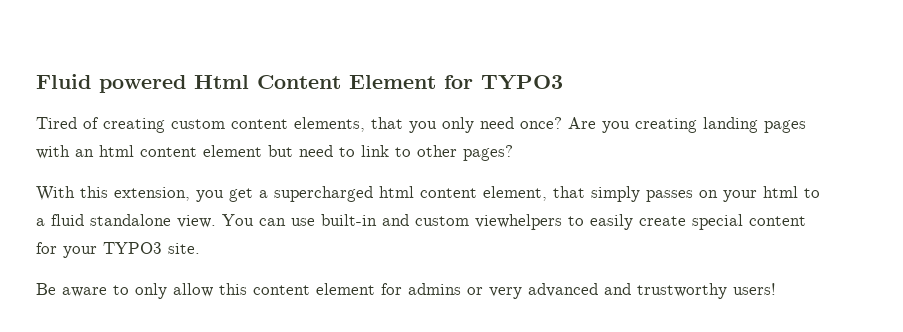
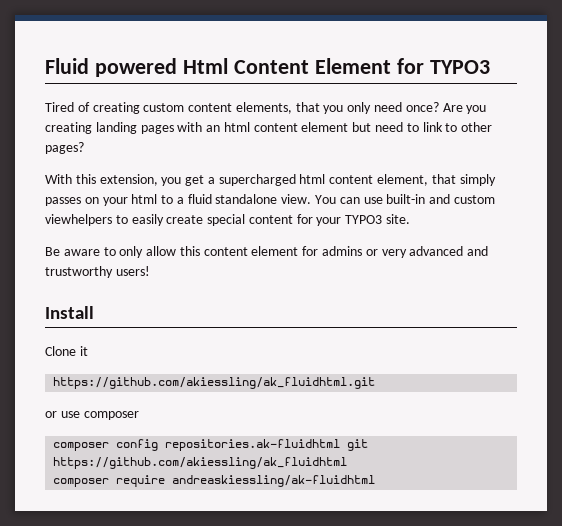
(776, 289) none -> [45,306,94,319] [45,346,88,356] [53,377,376,389] [45,411,139,420] [53,439,369,451] [53,457,348,469] [53,475,376,487] // Install // Clone it // https://github.com/akiessling/ak_fluidhtml.git // or use composer // composer config repositories.ak-fluidhtml git https://github.com/akiessling/ak_fluidhtml // composer require andreaskiessling/ak-fluidhtml

